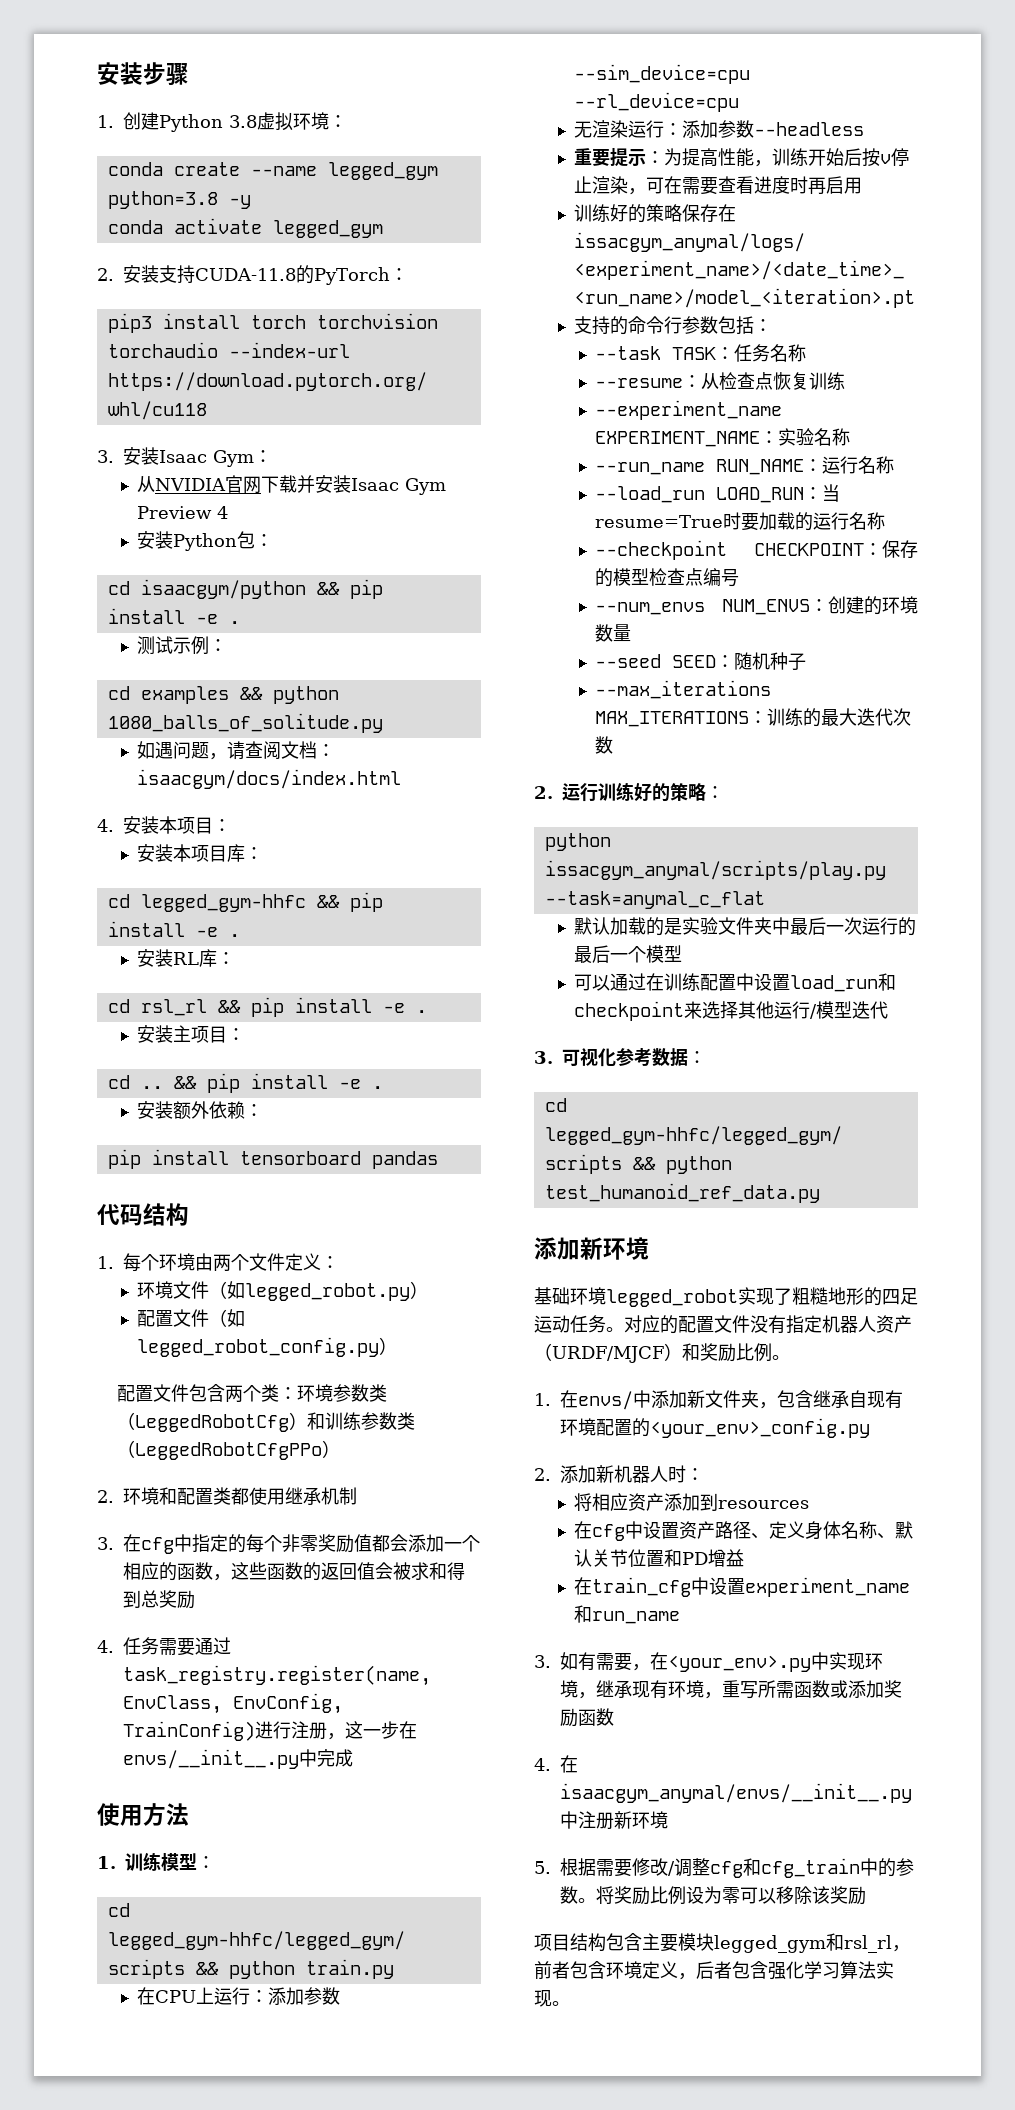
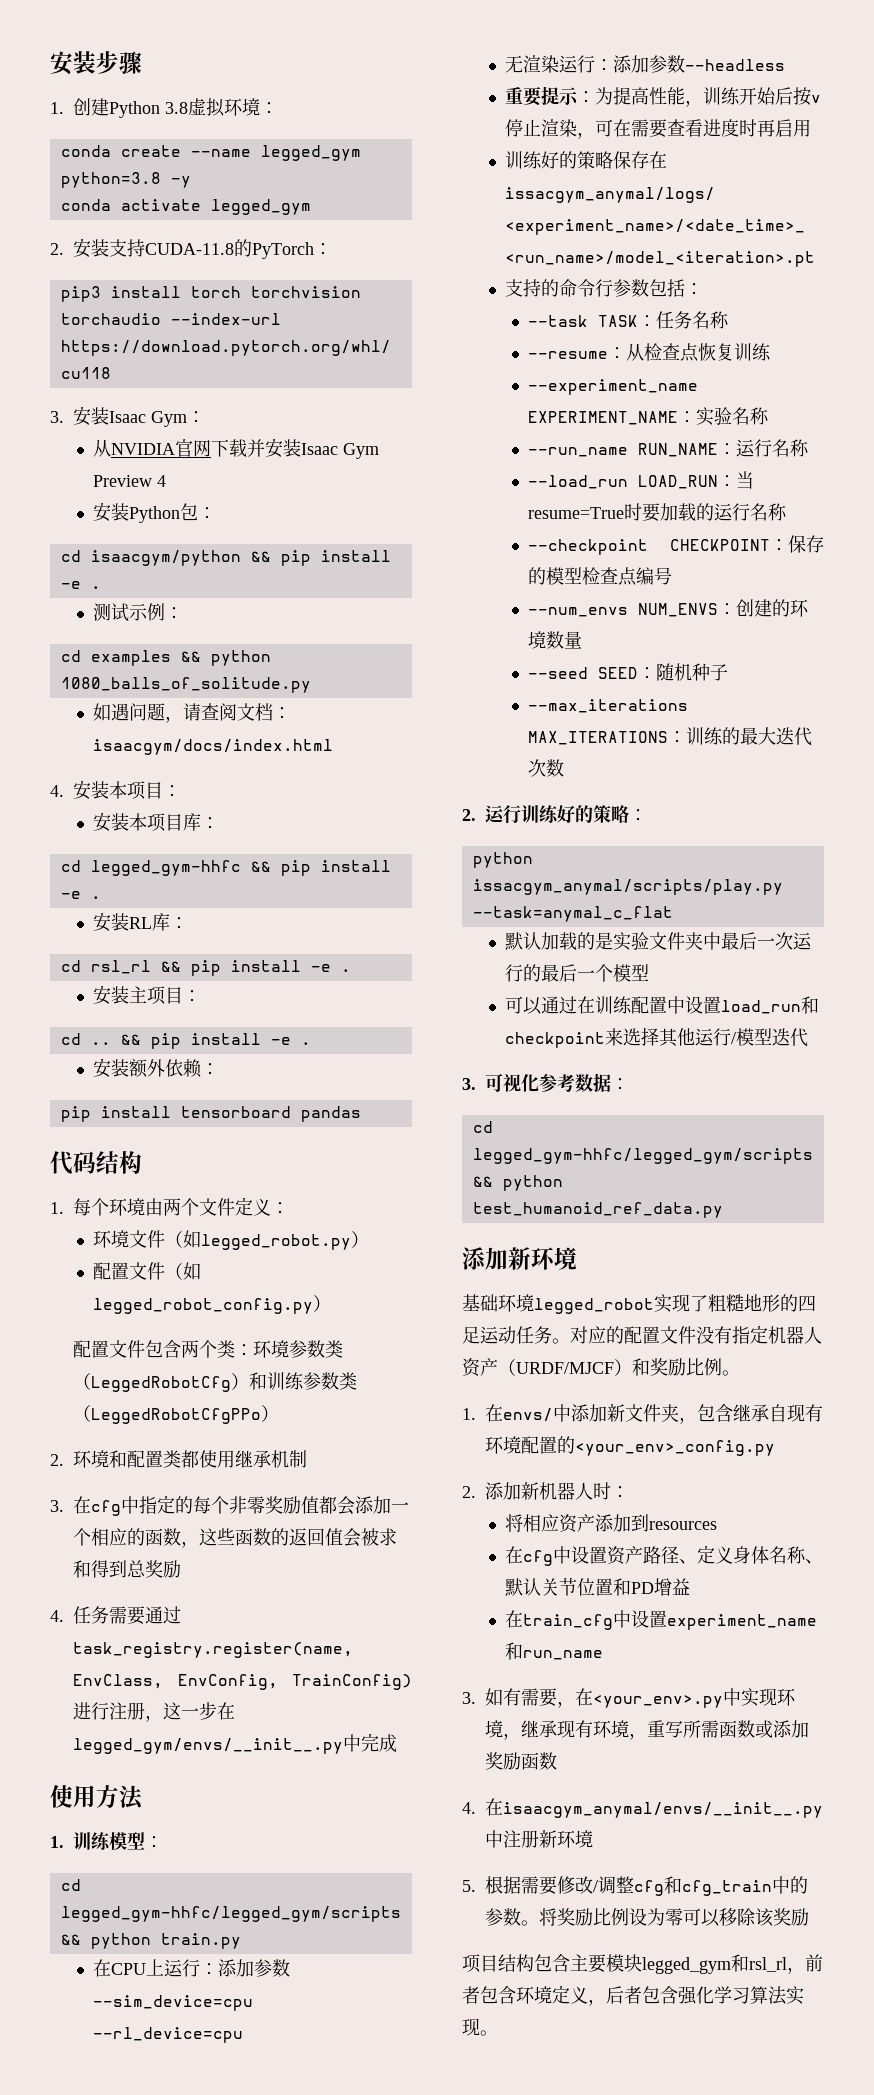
[123,1749,299,1769] envs/__init__.py -> [73,1738,344,1754] legged_gym/envs/__init__.py

